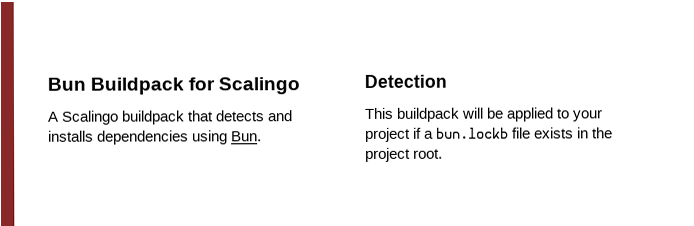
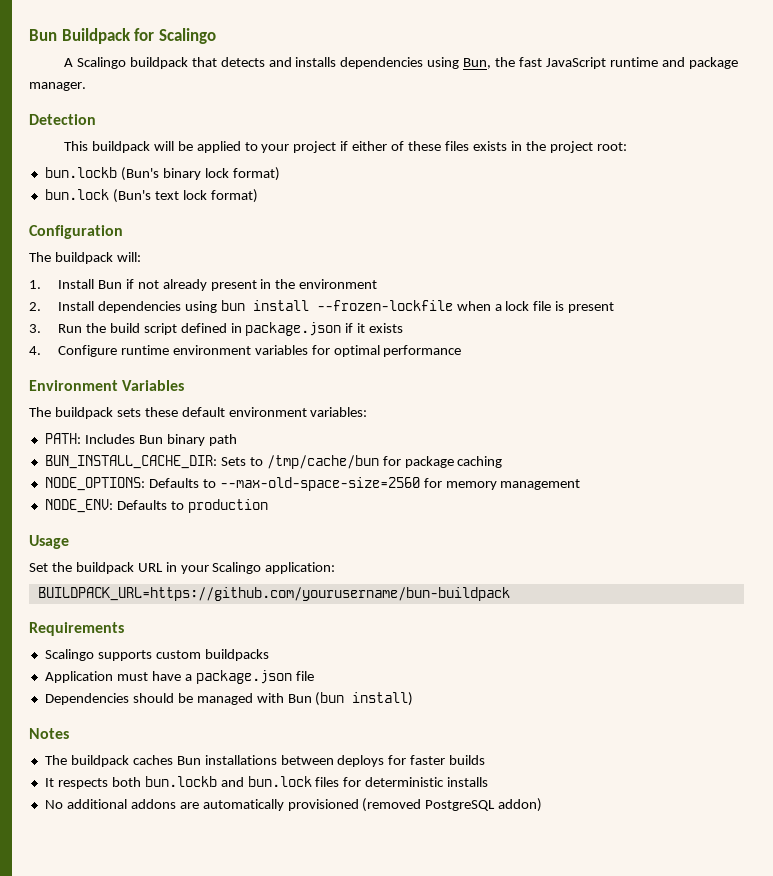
[231,131,263,142] Bun. -> [463,57,738,69] [29,82,86,91] Bun, the fast JavaScript runtime and package manager.
[424,127,614,139] [365,147,444,162] a bun.lockb file exists in the project root. -> [352,141,627,153] [44,167,280,181] [44,189,258,203] [29,225,123,239] [29,252,141,264] [29,279,378,291] [29,300,615,313] [29,322,404,336] [29,345,462,357] [29,380,185,391] [29,407,368,419] [44,433,237,446] [44,455,503,469] [44,477,581,491] [44,499,268,513] [29,535,69,549] [29,562,336,574] [37,587,510,601] [29,622,124,636] [44,649,269,661] [44,670,314,684] [44,692,414,706] [29,728,69,739] [44,755,486,767] [44,776,489,789] [44,798,543,812] either of these files exists in the project root: // bun.lockb (Bun's binary lock format) // bun.lock (Bun's text lock format) // Configuration // The buildpack will: // 1. Install Bun if not already present in the environment // 2. Install dependencies using bun install --frozen-lockfile when a lock file is present // 3. Run the build script defined in package.json if it exists // 4. Configure runtime environment variables for optimal performance // Environment Variables // The buildpack sets these default environment variables: // PATH: Includes Bun binary path // BUN_INSTALL_CACHE_DIR: Sets to /tmp/cache/bun for package caching // NODE_OPTIONS: Defaults to --max-old-space-size=2560 for memory management // NODE_ENV: Defaults to production // Usage // Set the buildpack URL in your Scalingo application: // BUILDPACK_URL=https://github.com/yourusername/bun-buildpack // Requirements // Scalingo supports custom buildpacks // Application must have a package.json file // Dependencies should be managed with Bun (bun install) // Notes // The buildpack caches Bun installations between deploys for faster builds // It respects both bun.lockb and bun.lock files for deterministic installs // No additional addons are automatically provisioned (removed PostgreSQL addon)

